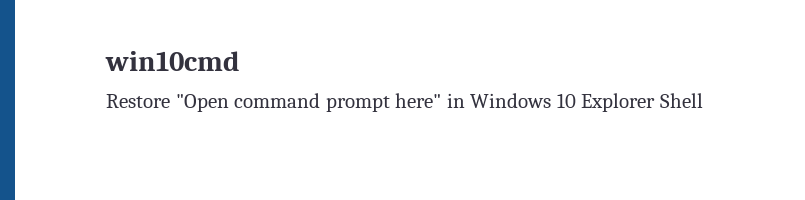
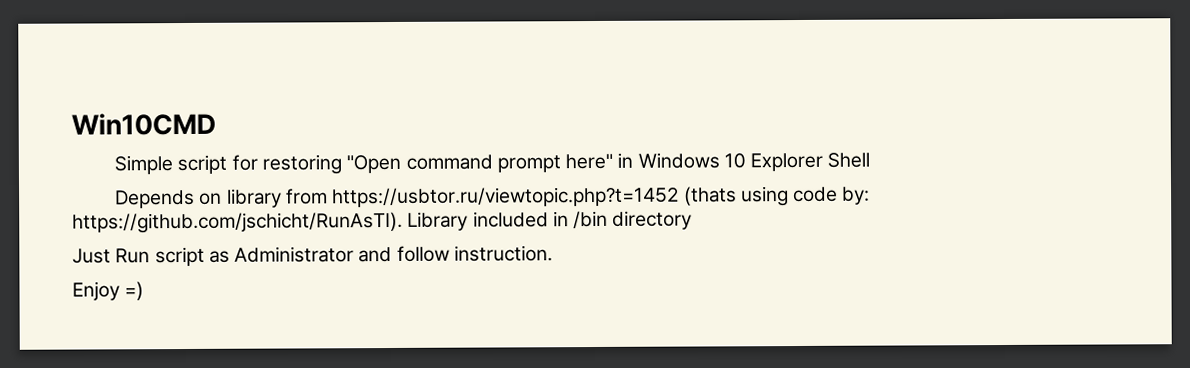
[105,51,240,71] [106,94,170,108] win10cmd // Restore -> [71,112,216,136] [114,154,342,175] Win10CMD // Simple script for restoring
(703, 100) none -> [115,186,871,209] [72,210,693,234] [72,245,553,267] [72,281,145,301] // Depends on library from https://usbtor.ru/viewtopic.php?t=1452 (thats using code by: https://github.com/jschicht/RunAsTI). Library included in /bin directory // Just Run script as Administrator and follow instruction. // Enjoy =)

